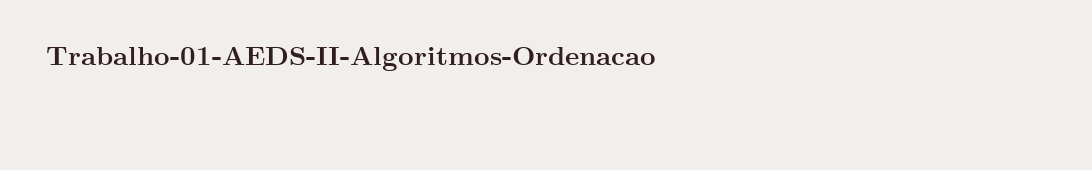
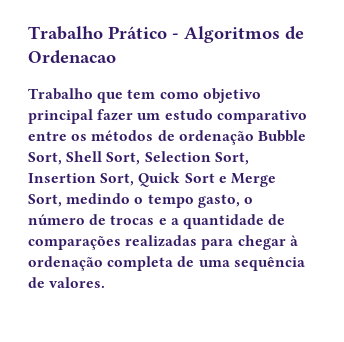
[46,46,656,71] Trabalho-01-AEDS-II-Algoritmos-Ordenacao -> [28,26,304,43] [28,50,116,64] [28,88,261,103] [28,109,307,124] [28,130,306,145] [28,151,249,165] [28,172,276,187] [28,193,253,208] [28,214,286,229] [28,235,298,250] [28,256,305,271] [28,277,106,288] Trabalho Prático - Algoritmos de Ordenacao // Trabalho que tem como objetivo principal fazer um estudo comparativo entre os métodos de ordenação Bubble Sort, Shell Sort, Selection Sort, Insertion Sort, Quick Sort e Merge Sort, medindo o tempo gasto, o número de trocas e a quantidade de comparações realizadas para chegar à ordenação completa de uma sequência de valores.

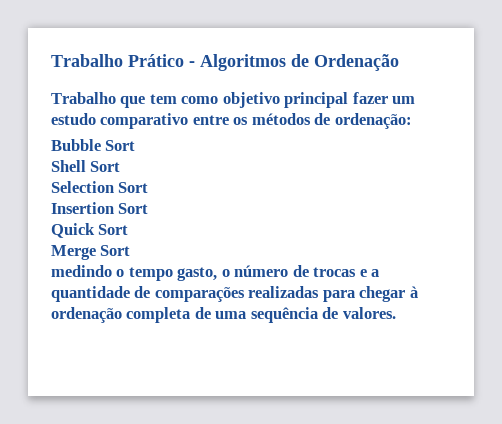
[28,50,116,64] Ordenacao -> [314,54,399,71] Ordenação
[178,130,306,145] [28,151,249,165] [28,173,135,186] ordenação Bubble Sort, Shell Sort, Selection Sort, Insertion Sort, -> [334,113,412,129] [51,139,136,151] [51,160,121,172] [51,181,149,193] [51,202,149,214] ordenação: // Bubble Sort // Shell Sort // Selection Sort // Insertion Sort //
[218,173,276,187] [28,194,62,207] e Merge Sort, -> [51,245,131,260] // Merge Sort //

